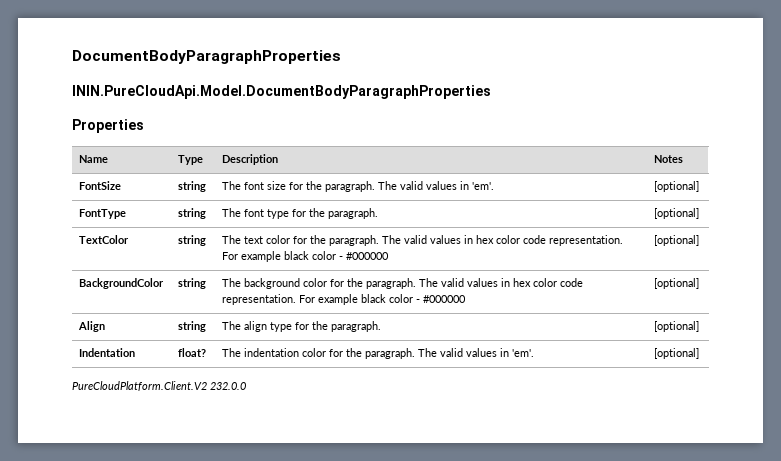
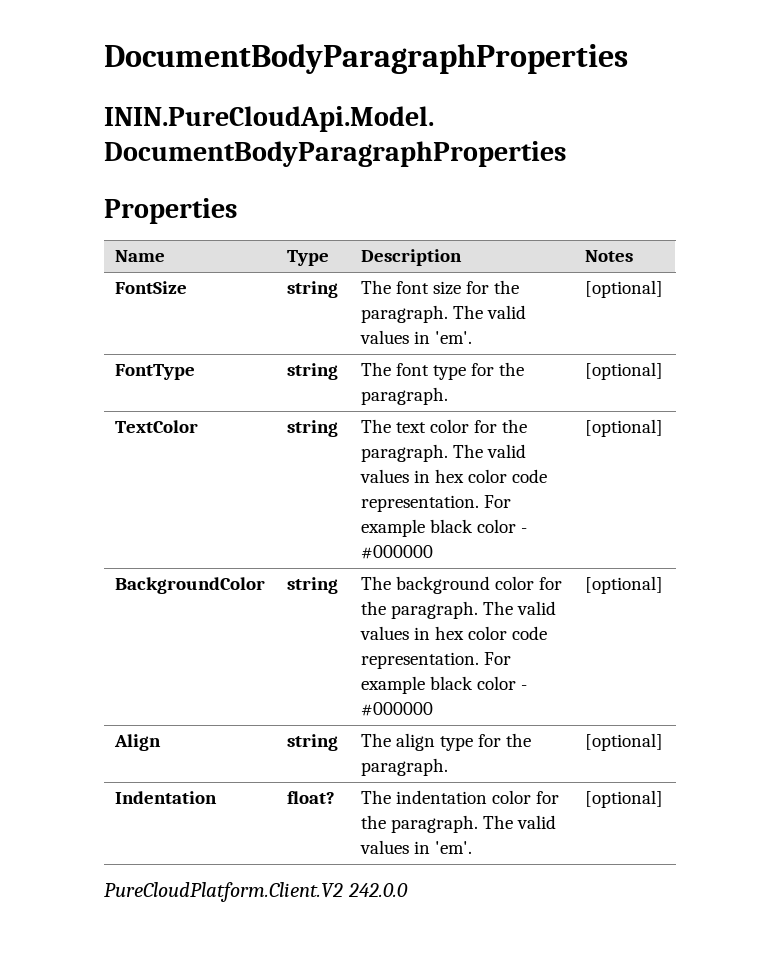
[210,382,246,390] 232.0.0 -> [347,883,408,897] 242.0.0

